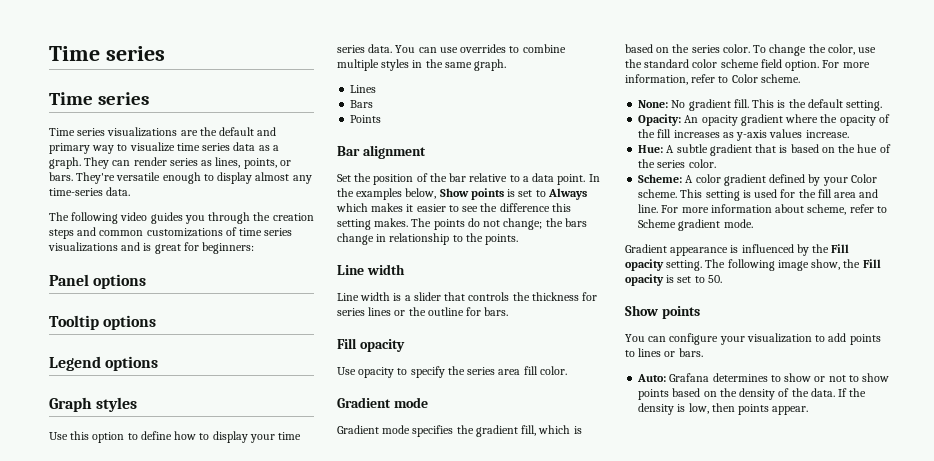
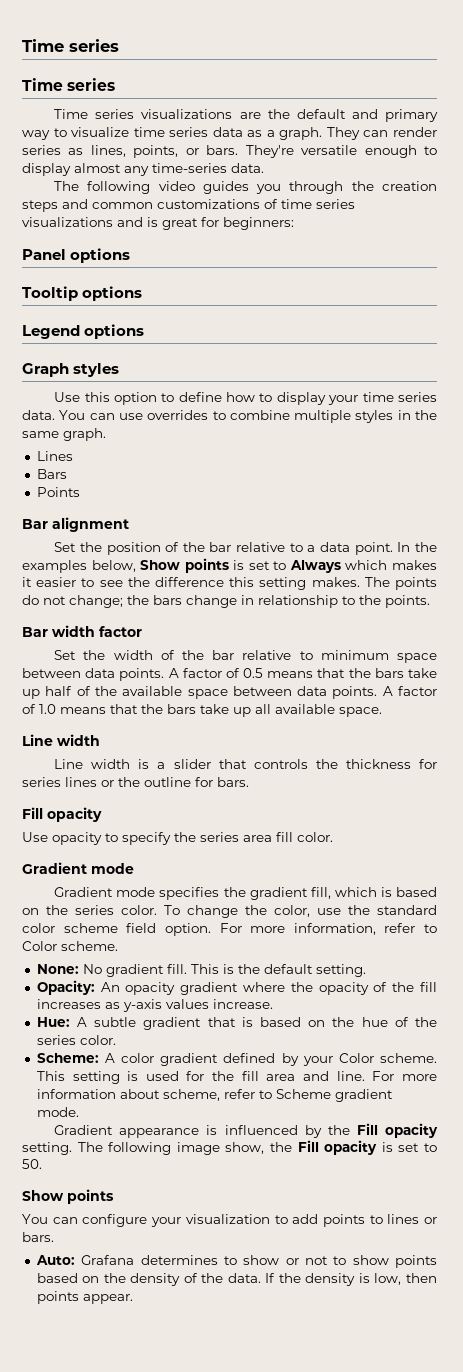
(519, 239) none -> [22,625,142,637] [54,650,438,663] [22,668,438,681] [22,686,438,699] [22,704,382,717] // Bar width factor // Set the width of the bar relative to minimum space between data points. A factor of 0.5 means that the bars take up half of the available space between data points. A factor of 1.0 means that the bars take up all available space.

